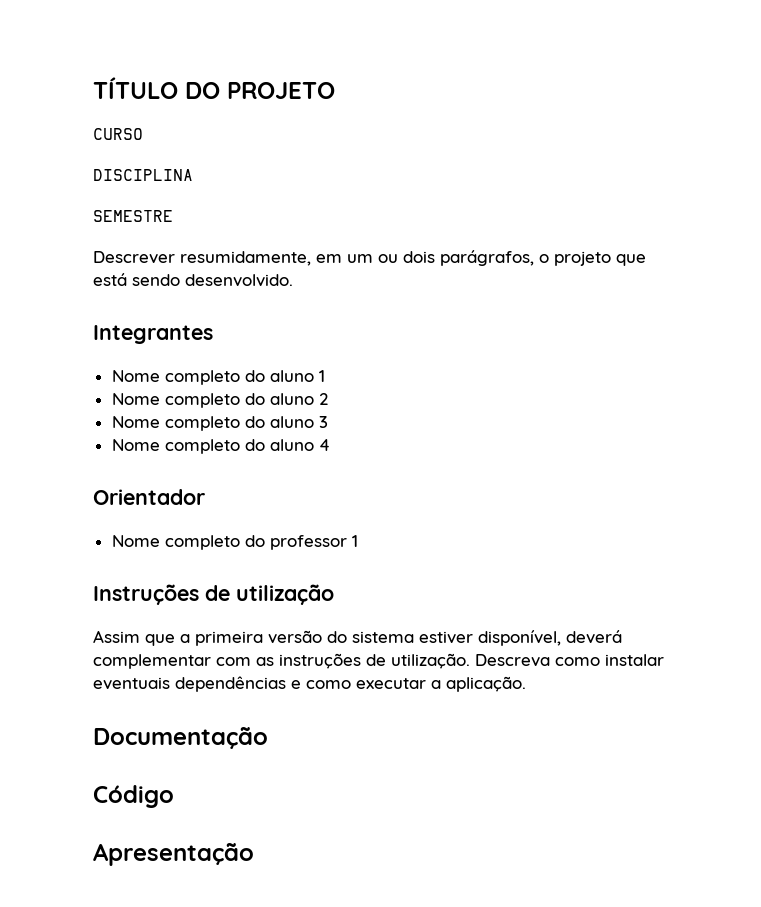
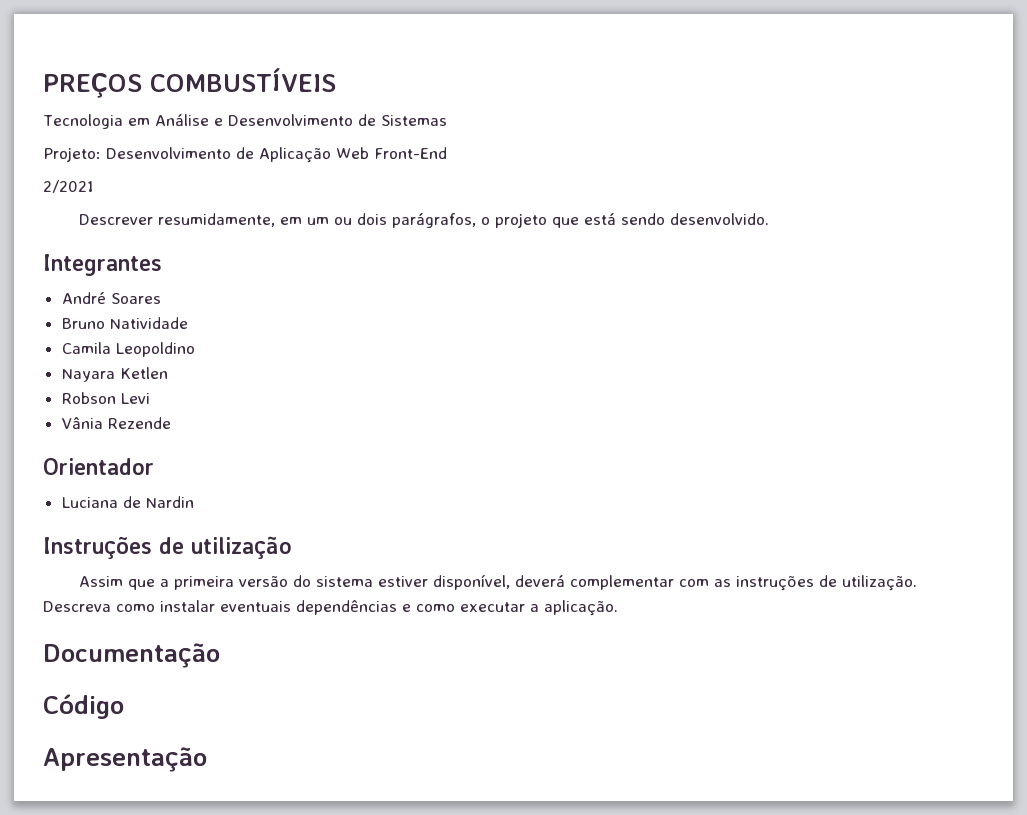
[93,77,335,99] [93,128,143,140] [93,169,193,181] [93,210,173,222] TÍTULO DO PROJETO // CURSO // DISCIPLINA // SEMESTRE -> [43,68,336,98] [43,114,447,129] [43,147,447,163] [43,180,94,193] PREÇOS COMBUSTÍVEIS // Tecnologia em Análise e Desenvolvimento de Sistemas // Projeto: Desenvolvimento de Aplicação Web Front-End // 2/2021
[111,370,325,385] [111,393,328,408] [111,416,328,431] [111,439,330,454] [93,489,205,505] [111,535,358,550] Nome completo do aluno 1 // Nome completo do aluno 2 // Nome completo do aluno 3 // Nome completo do aluno 4 // Orientador // Nome completo do professor 1 -> [61,292,161,304] [61,317,188,329] [61,342,195,357] [61,367,168,382] [61,392,150,404] [61,417,171,429] [43,458,154,475] [61,496,194,508] André Soares // Bruno Natividade // Camila Leopoldino // Nayara Ketlen // Robson Levi // Vânia Rezende // Orientador // Luciana de Nardin

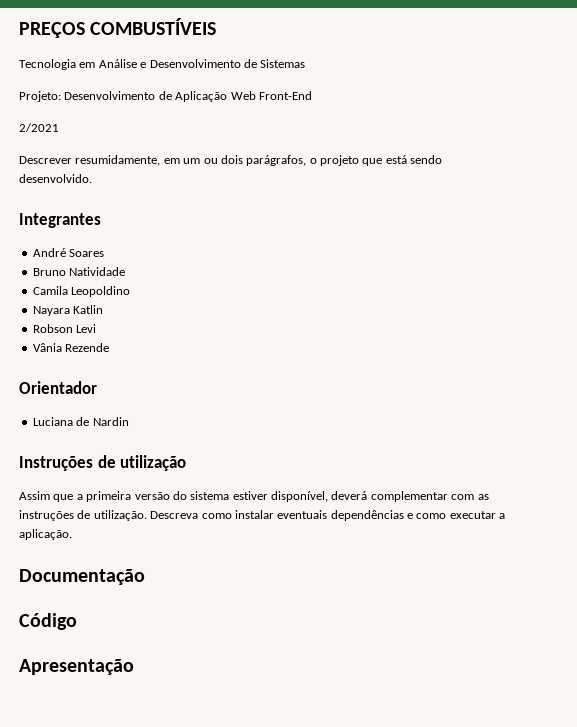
[119,367,168,379] Ketlen -> [73,305,104,314] Katlin

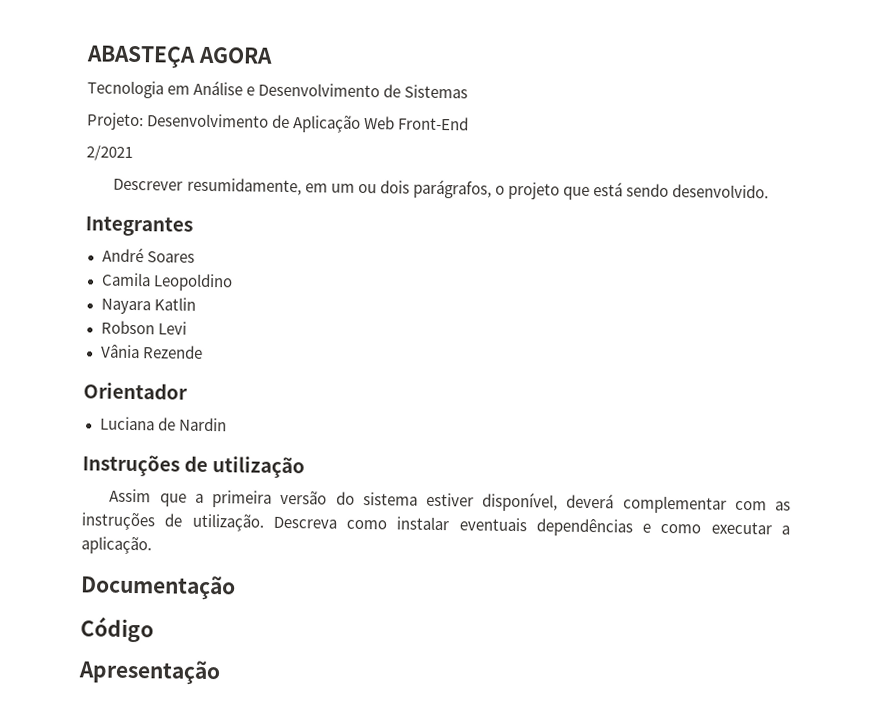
[19,18,217,38] PREÇOS COMBUSTÍVEIS -> [86,45,273,69] ABASTEÇA AGORA
[32,267,126,276] // Bruno Natividade -> (195, 257) none

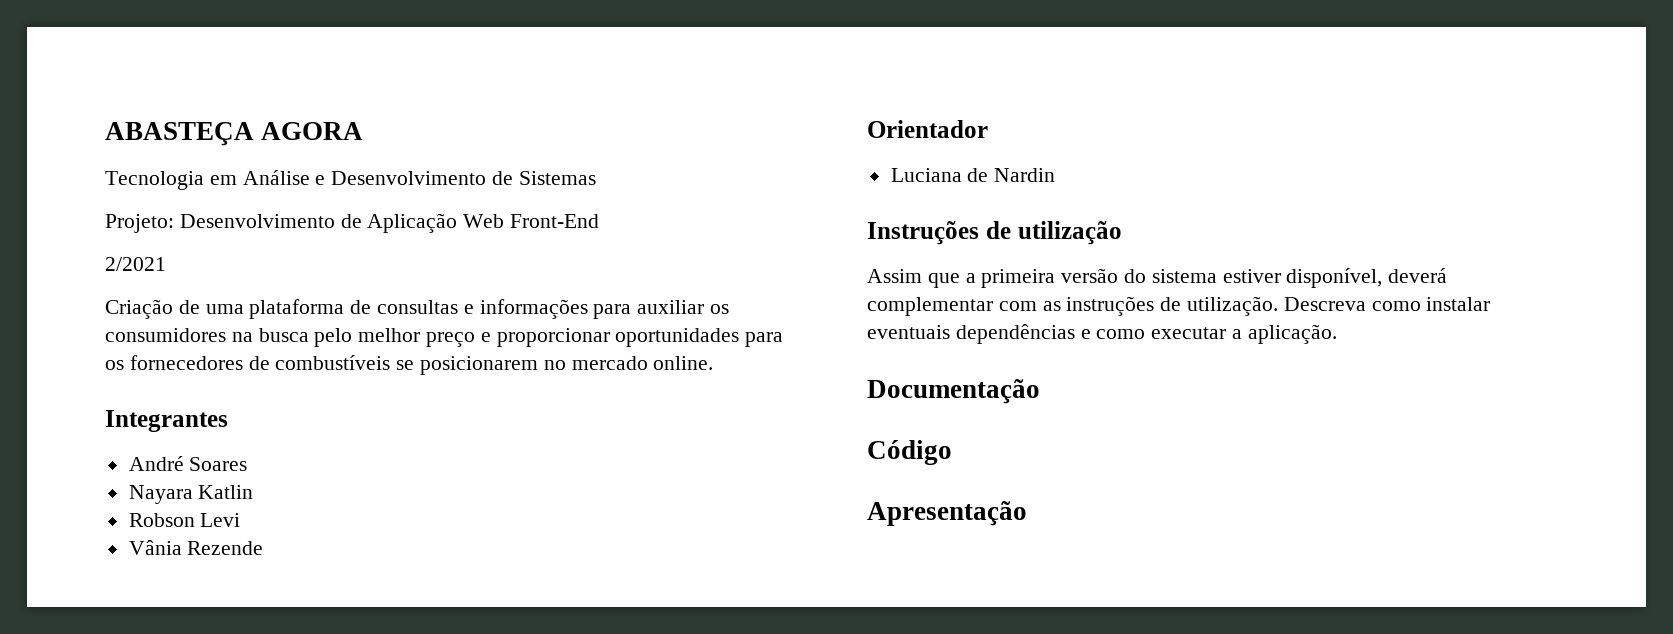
[113,177,770,200] Descrever resumidamente, em um ou dois parágrafos, o projeto que está sendo desenvolvido. -> [105,299,730,319] [105,328,784,347] [105,355,714,375] Criação de uma plataforma de consultas e informações para auxiliar os consumidores na busca pelo melhor preço e proporcionar oportunidades para os fornecedores de combustíveis se posicionarem no mercado online.
[100,272,233,292] // Camila Leopoldino -> (248, 464) none

